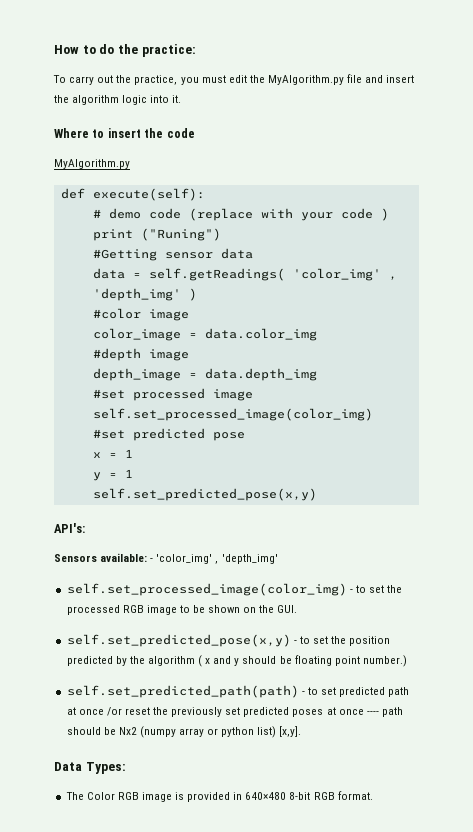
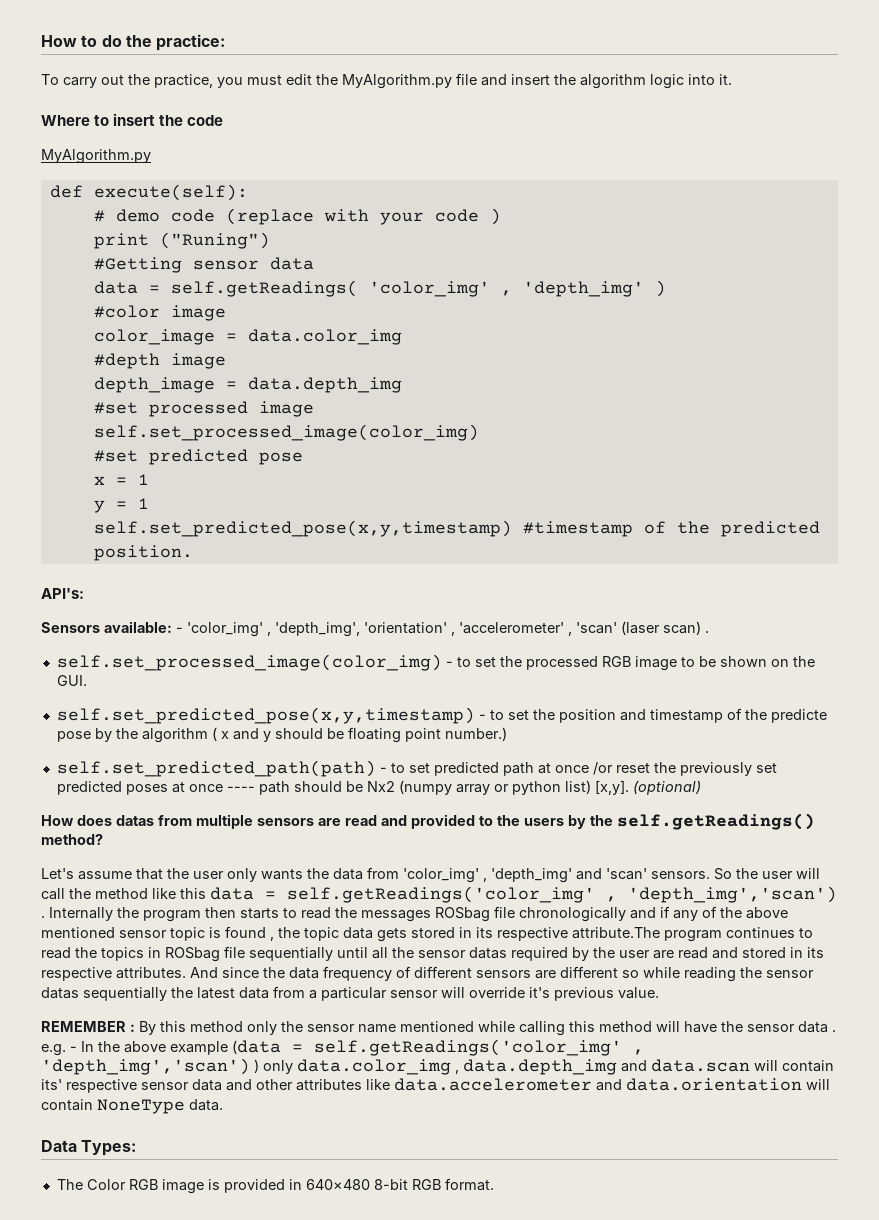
[92,488,317,501] self.set_predicted_pose(x,y) -> [93,520,820,537] [93,545,193,561] self.set_predicted_pose(x,y,timestamp) #timestamp of the predicted position.
[221,554,278,564] 'depth_img' -> [275,621,709,637] 'depth_img', 'orientation' , 'accelerometer' , 'scan' (laser scan) .
[66,634,291,647] self.set_predicted_pose(x,y) -> [56,707,475,724] self.set_predicted_pose(x,y,timestamp)
[66,656,113,666] predicted -> [619,708,827,723] [56,731,91,742] and timestamp of the predicte pose
(302, 731) none -> [632,780,701,795] [41,813,815,830] [41,834,103,845] [41,867,820,883] [41,886,837,903] [41,906,788,922] [41,926,813,942] [41,946,824,962] [41,966,814,982] [41,986,659,1001] [41,1021,836,1036] [41,1039,644,1056] [41,1058,834,1075] [41,1078,830,1093] [41,1099,223,1114] (optional) // How does datas from multiple sensors are read and provided to the users by the self.getReadings() method? // Let's assume that the user only wants the data from 'color_img' , 'depth_img' and 'scan' sensors. So the user will call the method like this data = self.getReadings('color_img' , 'depth_img','scan') . Internally the program then starts to read the messages ROSbag file chronologically and if any of the above mentioned sensor topic is found , the topic data gets stored in its respective attribute.The program continues to read the topics in ROSbag file sequentially until all the sensor datas required by the user are read and stored in its respective attributes. And since the data frequency of different sensors are different so while reading the sensor datas sequentially the latest data from a particular sensor will override it's previous value. // REMEMBER : By this method only the sensor name mentioned while calling this method will have the sensor data . e.g. - In the above example (data = self.getReadings('color_img' , 'depth_img','scan') ) only data.color_img , data.depth_img and data.scan will contain its' respective sensor data and other attributes like data.accelerometer and data.orientation will contain NoneType data.

